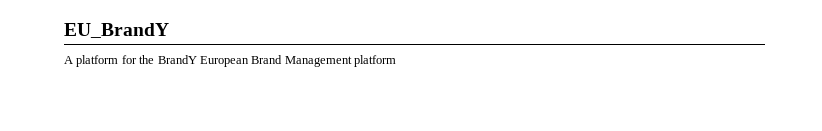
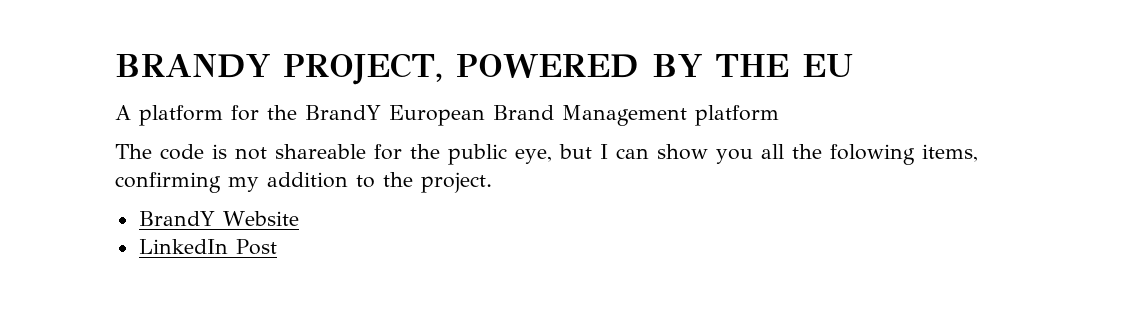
[64,23,169,38] EU_BrandY -> [115,53,853,85] BRANDY PROJECT, POWERED BY THE EU
(396, 61) none -> [115,144,978,165] [115,172,492,193] [138,211,299,226] [138,239,277,255] // The code is not shareable for the public eye, but I can show you all the folowing items, confirming my addition to the project. // BrandY Website // LinkedIn Post

